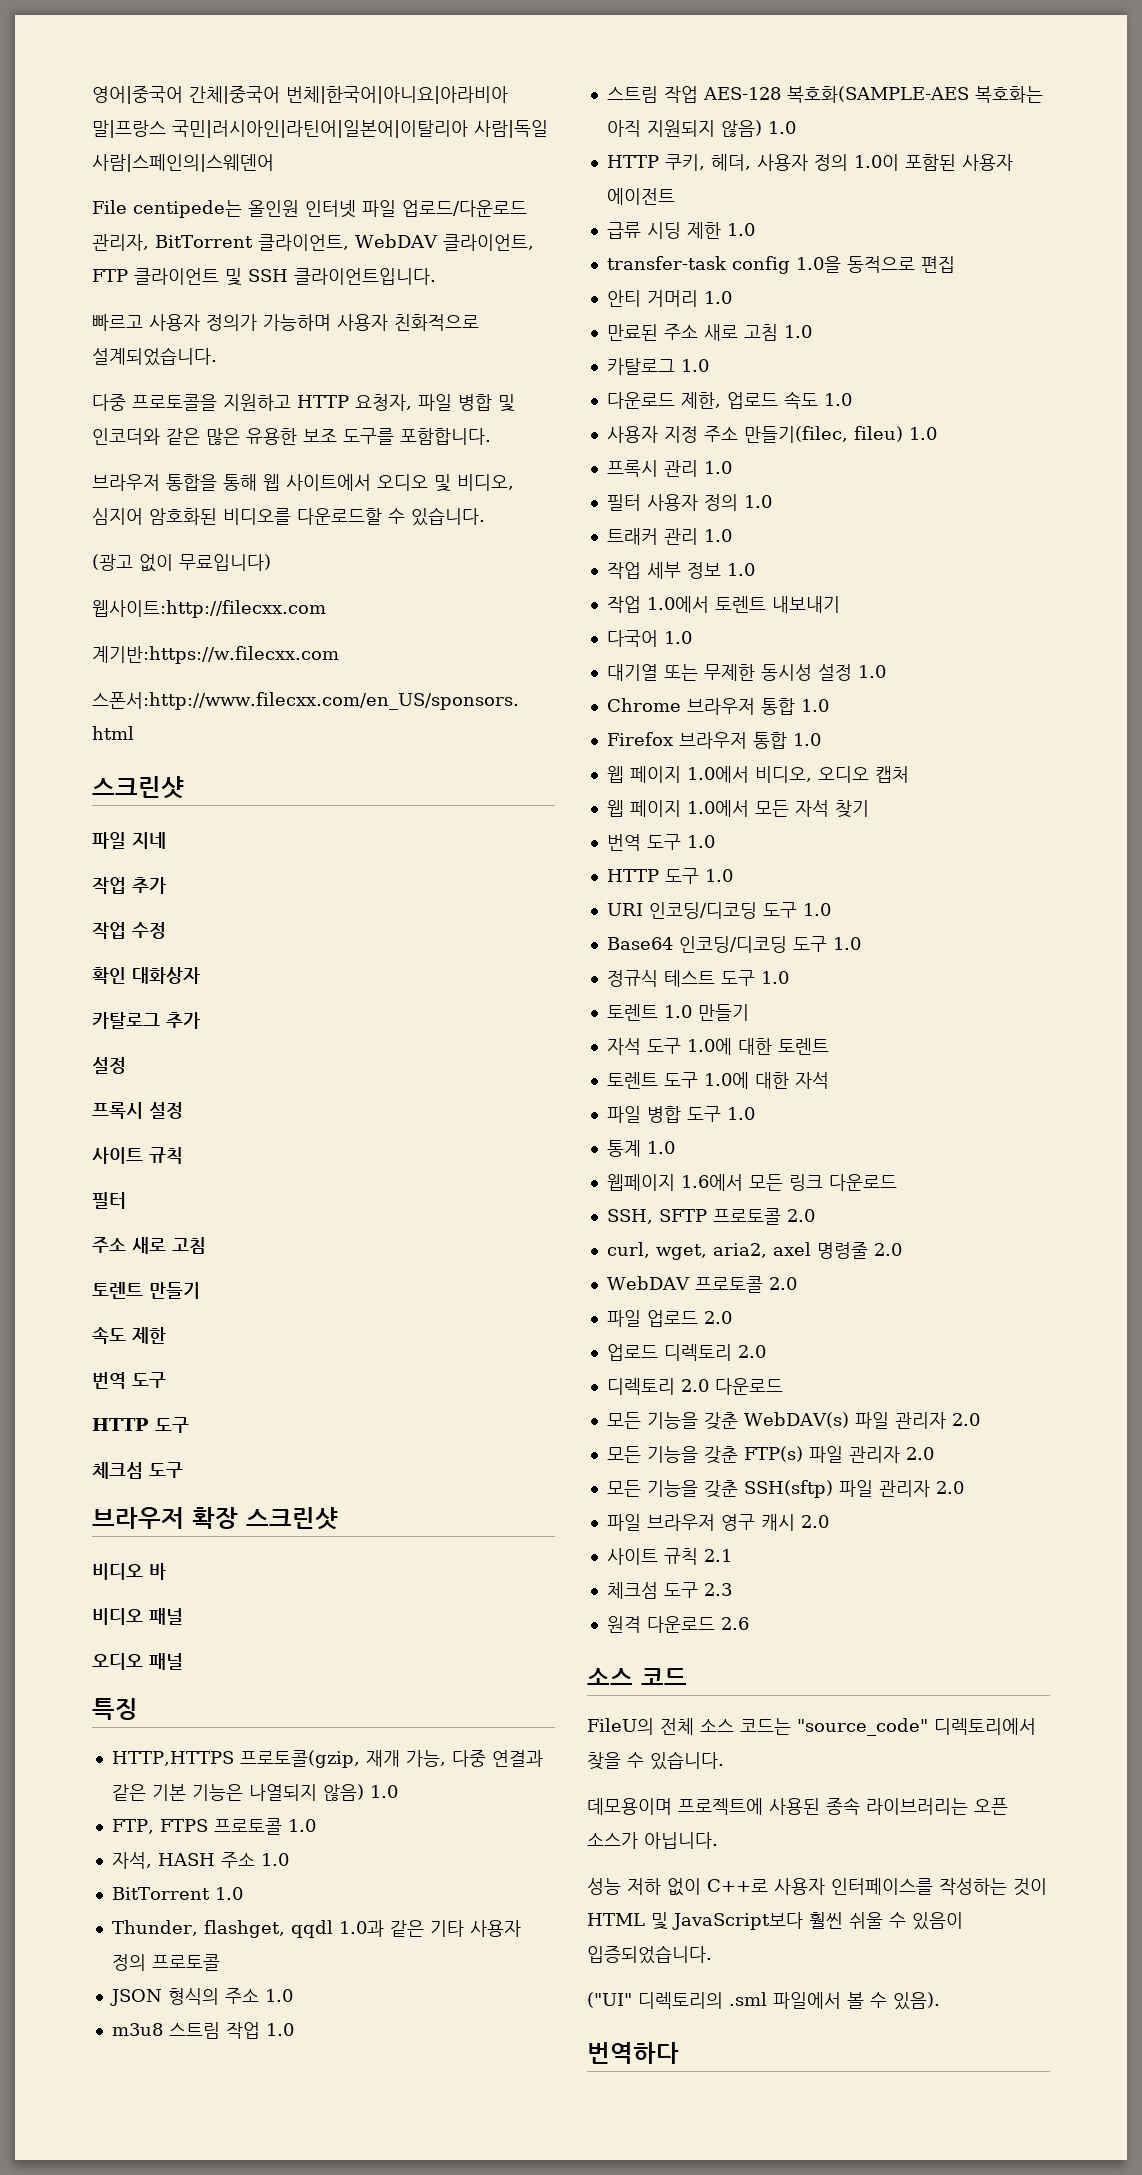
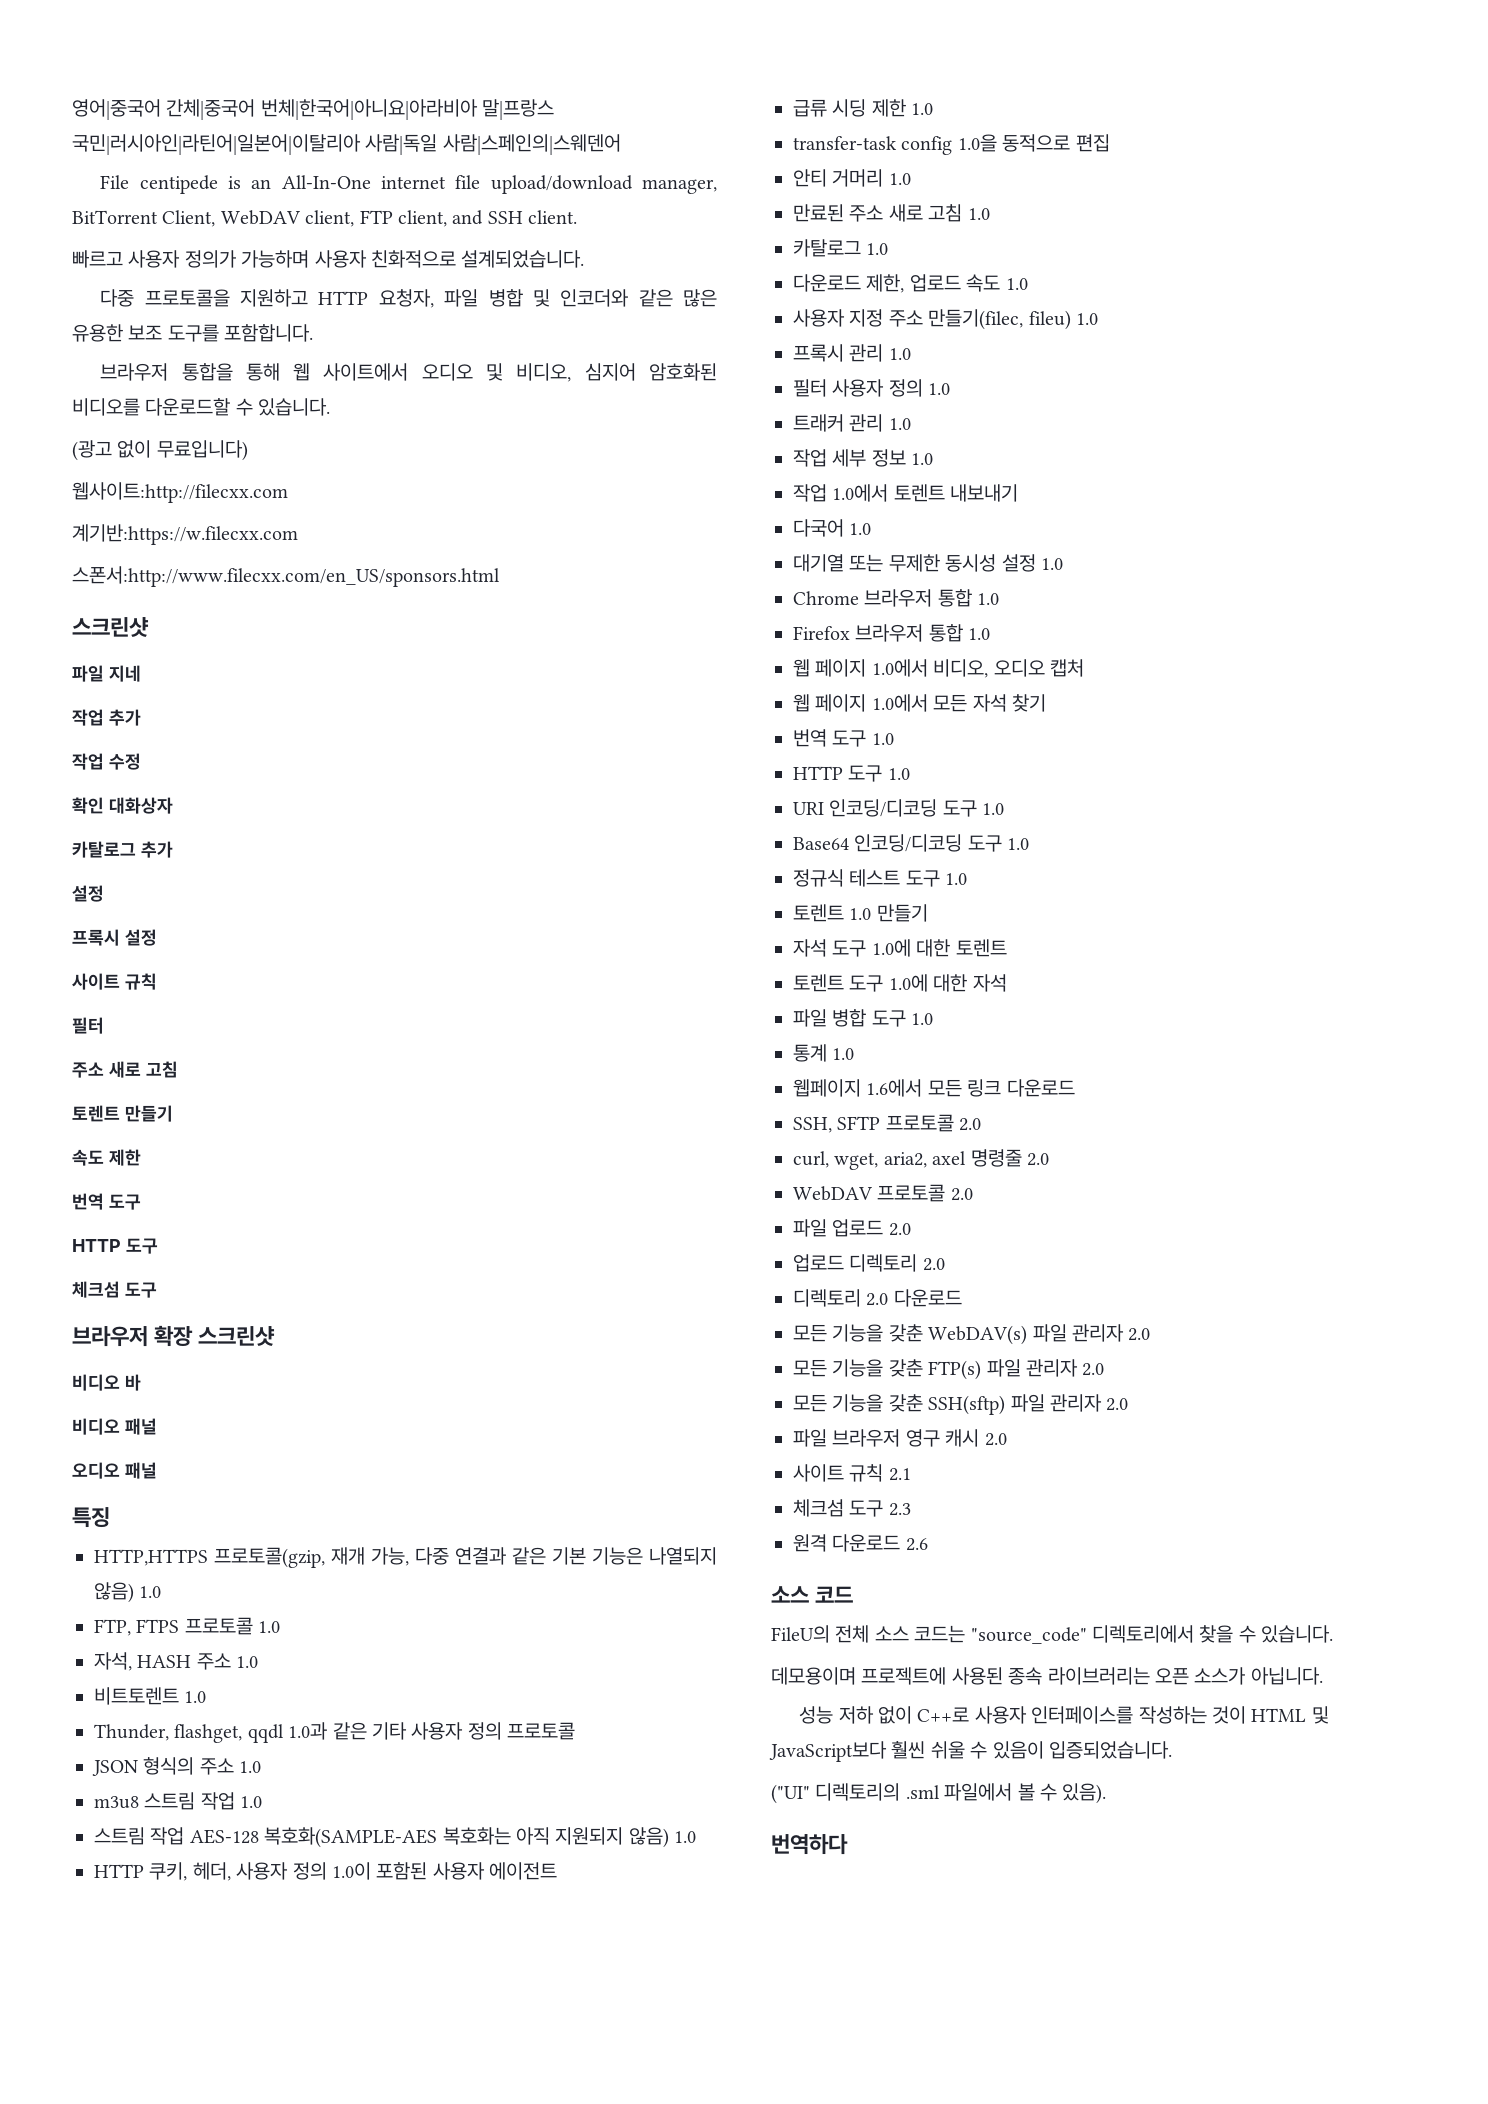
[133,200,527,218] [92,234,534,251] [92,268,436,286] centipede는 올인원 인터넷 파일 업로드/다운로드 관리자, BitTorrent 클라이언트, WebDAV 클라이언트, FTP 클라이언트 및 SSH 클라이언트입니다. -> [139,175,717,194] [72,210,578,227] centipede is an All-In-One internet file upload/download manager, BitTorrent Client, WebDAV client, FTP client, and SSH client.
[111,1887,210,1900] BitTorrent -> [94,1687,179,1705] 비트토렌트

